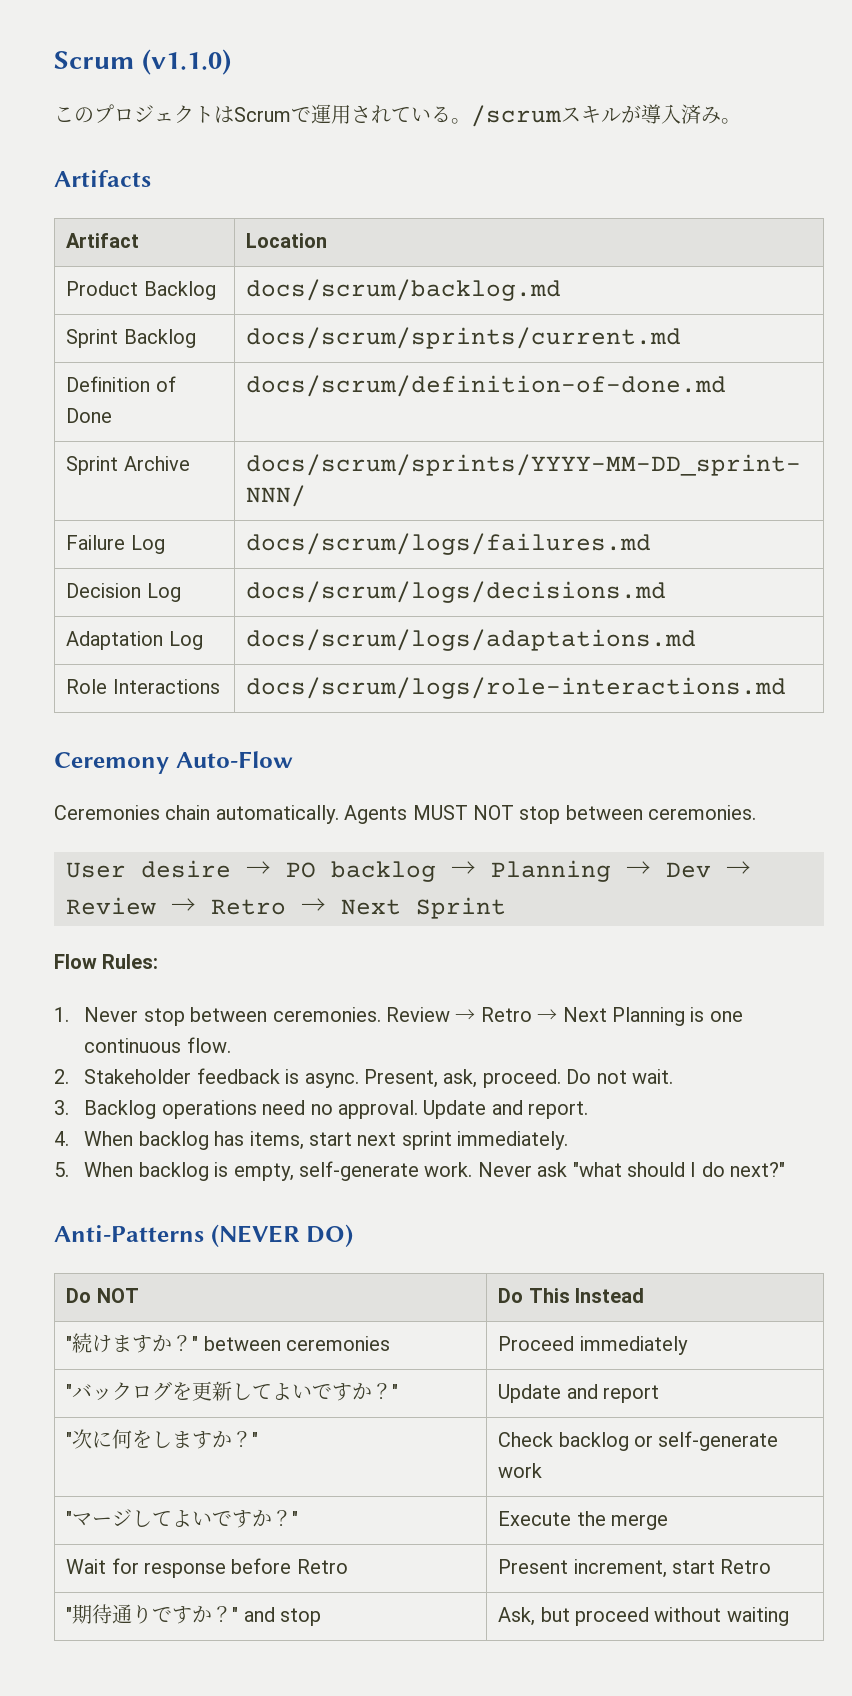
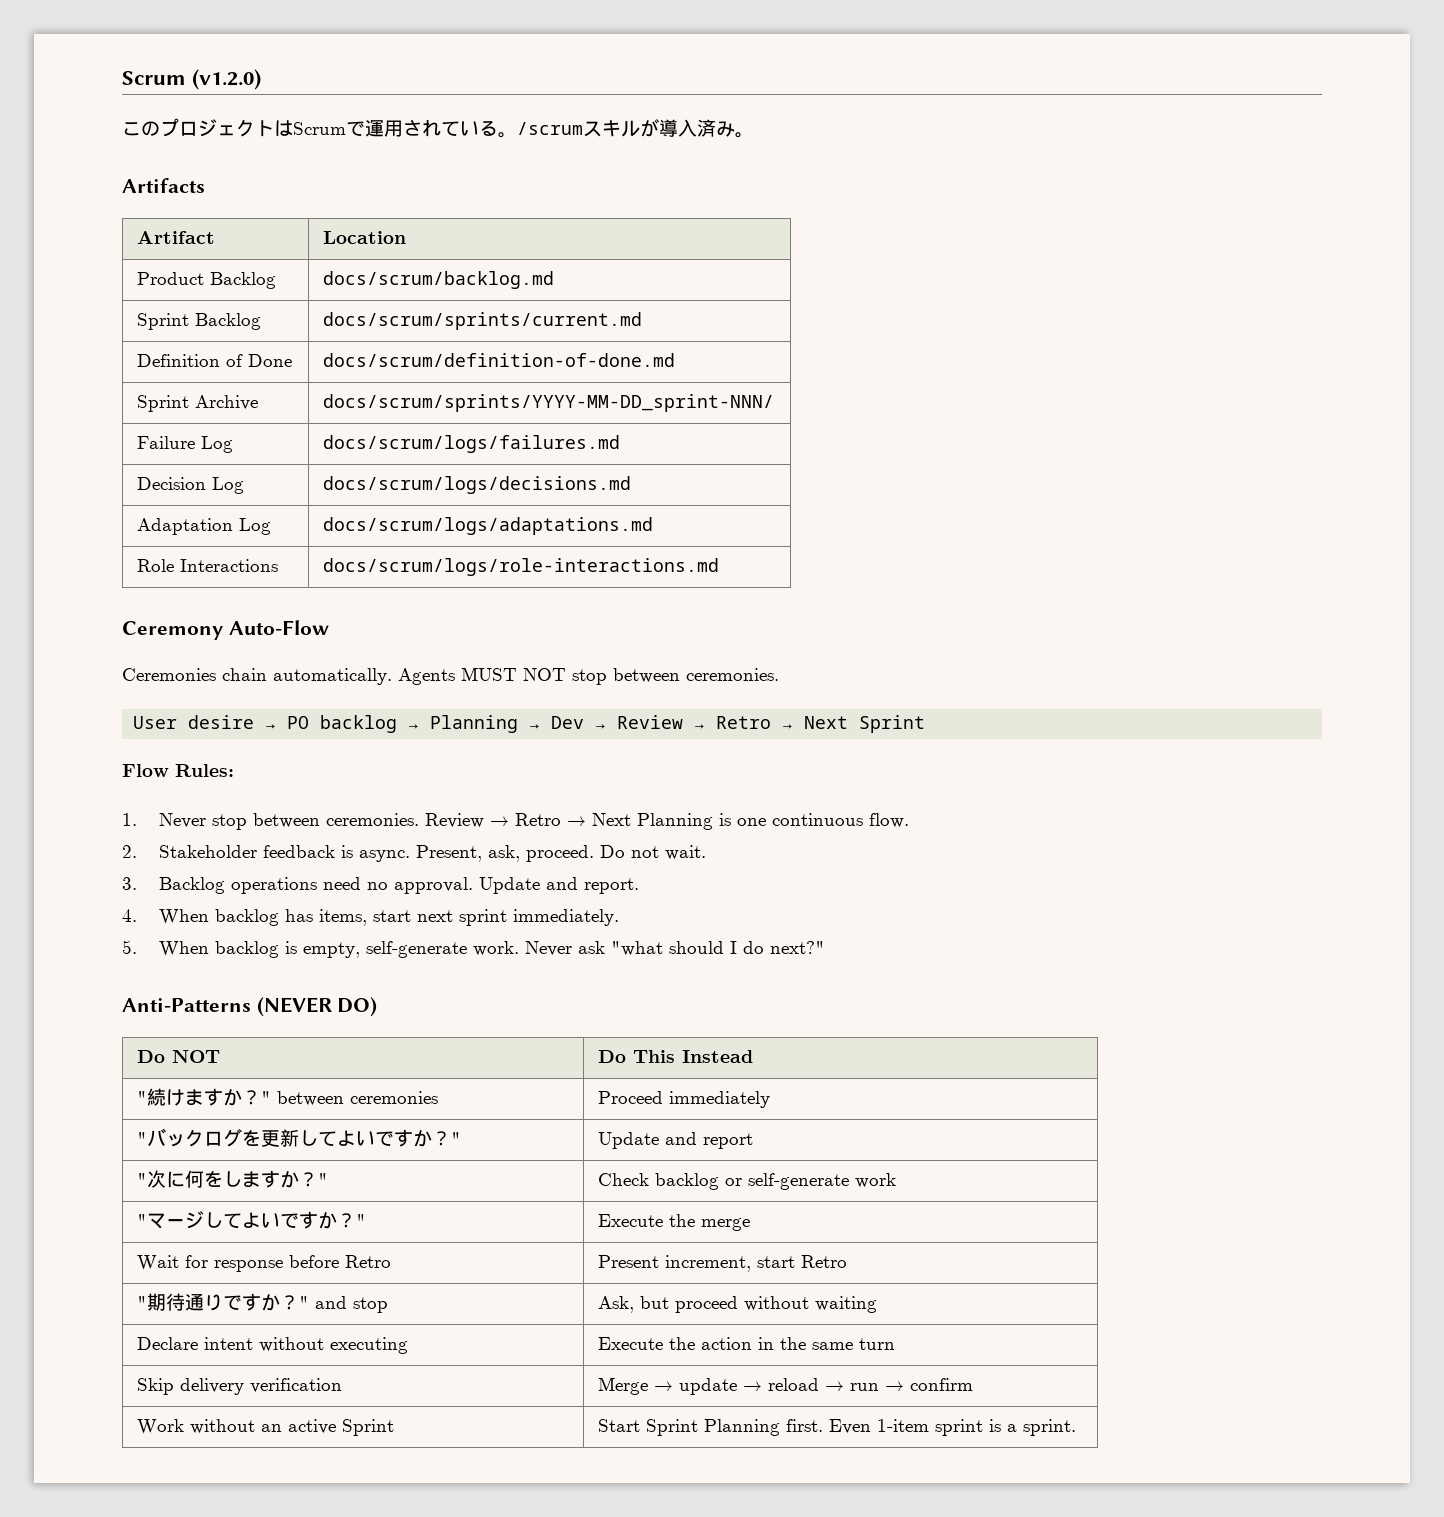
[54,49,232,75] Scrum (v1.1.0) -> [122,69,261,90] Scrum (v1.2.0)
(789, 1616) none -> [136,1337,408,1354] [597,1337,895,1350] [136,1378,342,1395] [597,1377,973,1395] [136,1419,394,1436] [597,1419,1076,1436] // Declare intent without executing | Execute the action in the same turn // Skip delivery verification | Merge → update → reload → run → confirm // Work without an active Sprint | Start Sprint Planning first. Even 1-item sprint is a sprint.

